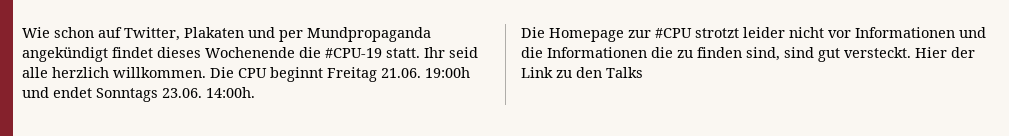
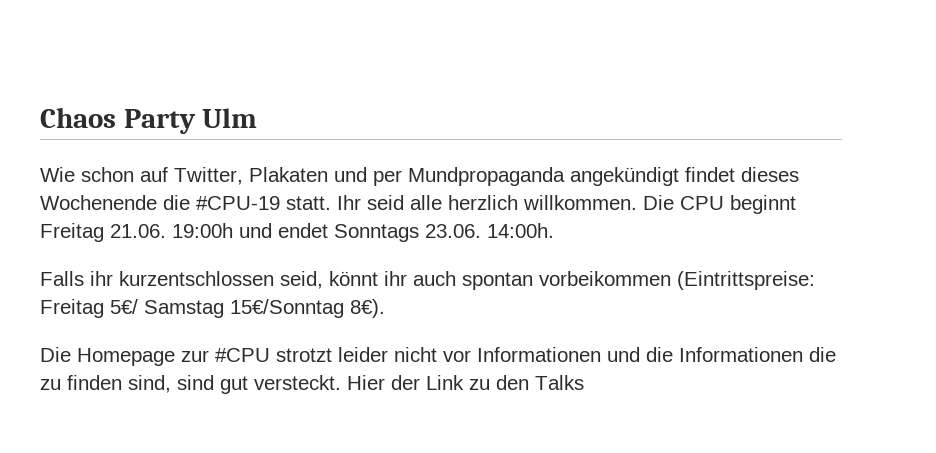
(22, 32) none -> [40,107,258,134] Chaos Party Ulm //
(255, 92) none -> [40,271,815,290] [40,299,385,318] // Falls ihr kurzentschlossen seid, könnt ihr auch spontan vorbeikommen (Eintrittspreise: Freitag 5€/ Samstag 15€/Sonntag 8€).

